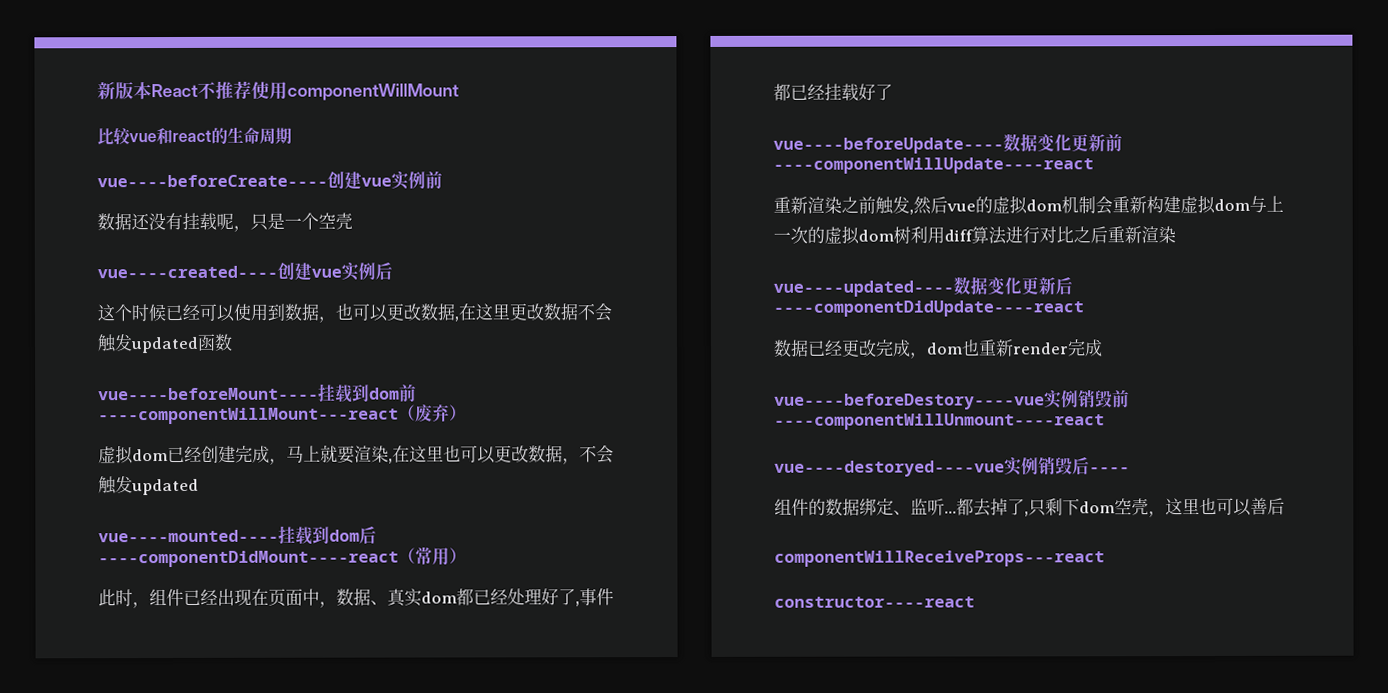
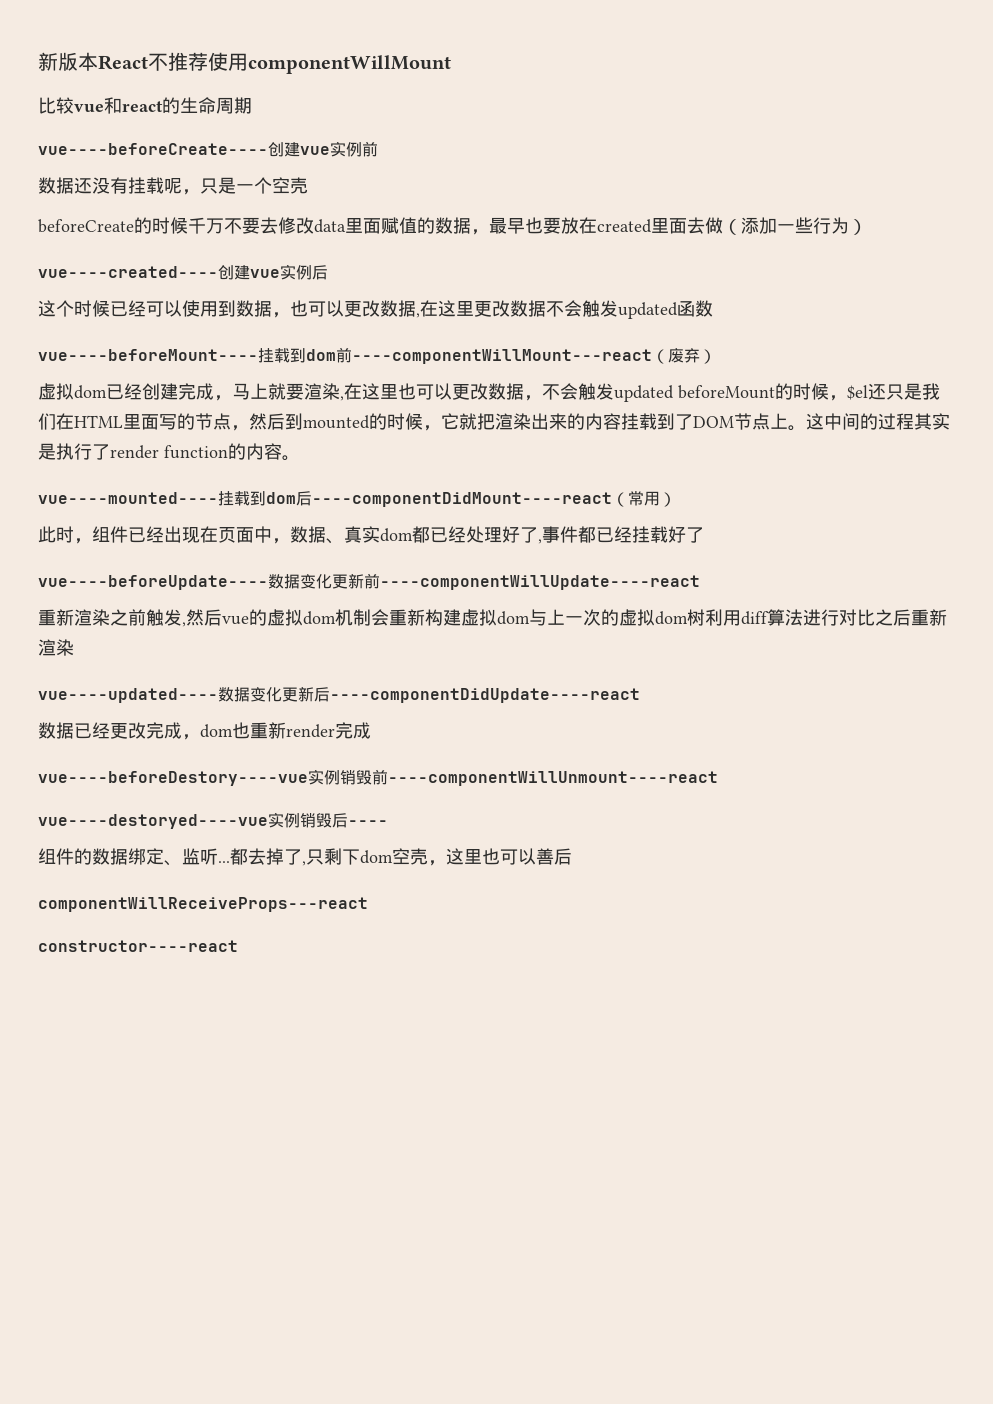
(353, 221) none -> [38,217,867,235] // beforeCreate的时候千万不要去修改data里面赋值的数据，最早也要放在created里面去做（添加一些行为）
(199, 487) none -> [678,383,940,401] [38,413,950,431] [38,443,300,461] beforeMount的时候，$el还只是我们在HTML里面写的节点，然后到mounted的时候，它就把渲染出来的内容挂载到了DOM节点上。这中间的过程其实是执行了render function的内容。

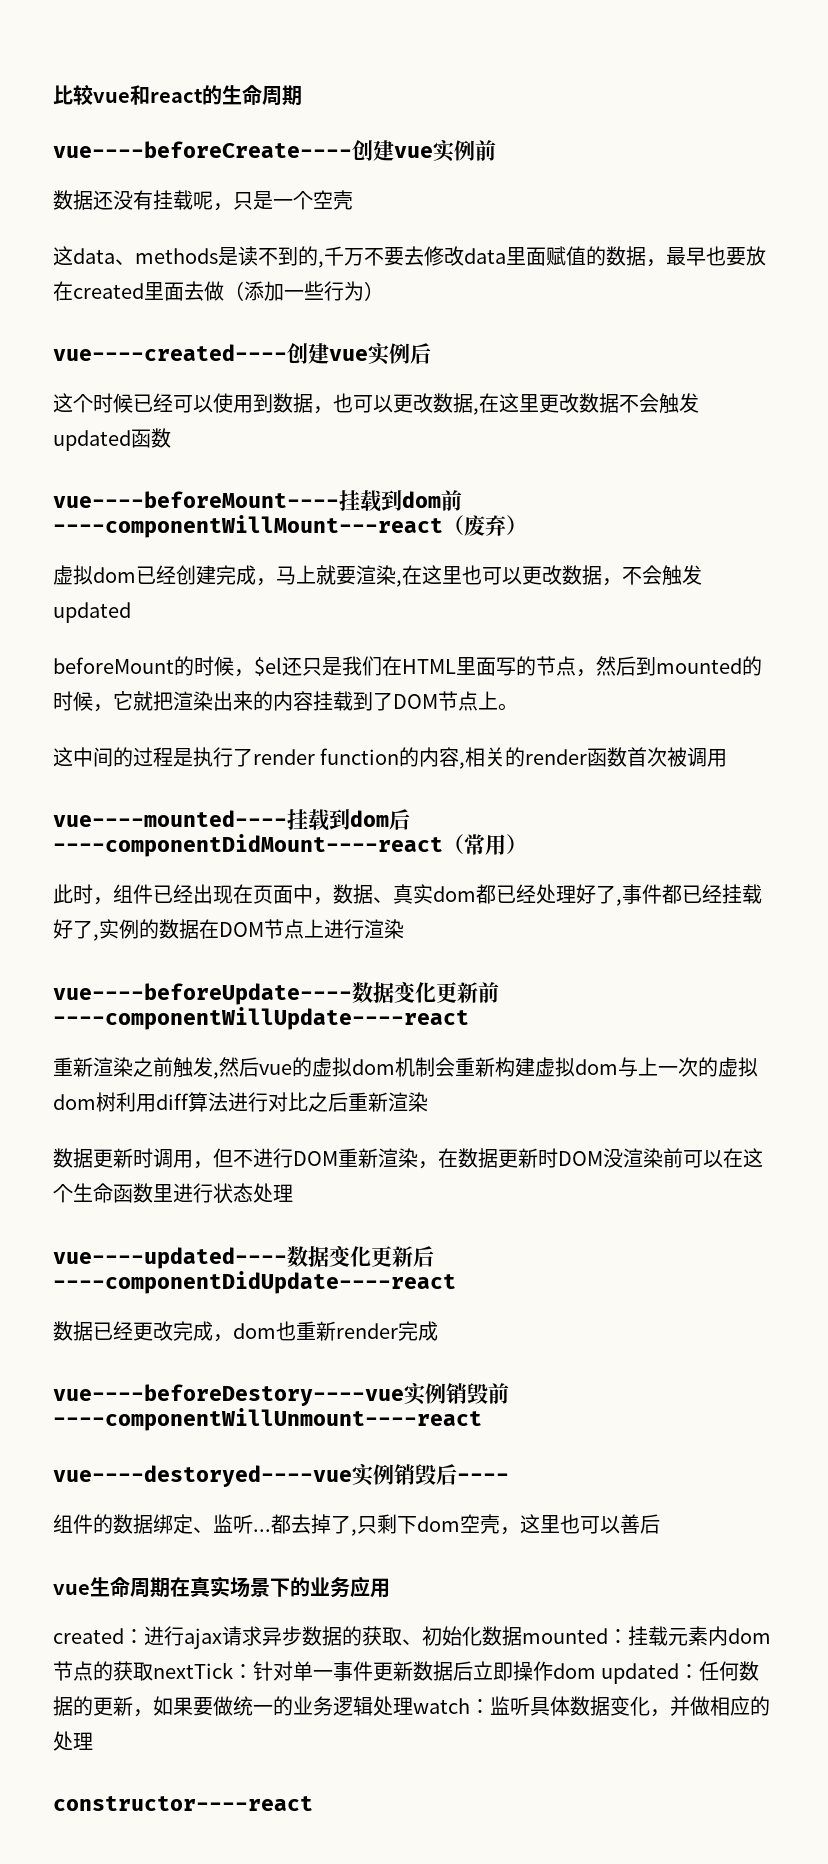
[38,52,451,74] 新版本React不推荐使用componentWillMount // -> (53, 95) none
[38,217,188,234] beforeCreate的时候 -> [53,246,324,268] 这data、methods是读不到的,
(674, 393) none -> (131, 612) //
(806, 428) none -> (518, 707) //
[914,413,950,430] 其实 -> (173, 757) none
[282,455,300,461] 。 -> [459,747,728,769] ,相关的render函数首次被调用
(704, 535) none -> [93,919,404,941] ,实例的数据在DOM节点上进行渲染
(74, 647) none -> [53,1148,763,1169] [53,1183,293,1203] // 数据更新时调用，但不进行DOM重新渲染，在数据更新时DOM没渲染前可以在这个生命函数里进行状态处理
[38,897,368,912] componentWillReceiveProps---react -> [53,1576,390,1598] [53,1626,771,1649] [53,1661,760,1684] [53,1696,770,1717] [53,1731,93,1751] vue生命周期在真实场景下的业务应用 // created：进行ajax请求异步数据的获取、初始化数据mounted：挂载元素内dom节点的获取nextTick：针对单一事件更新数据后立即操作dom updated：任何数据的更新，如果要做统一的业务逻辑处理watch：监听具体数据变化，并做相应的处理

